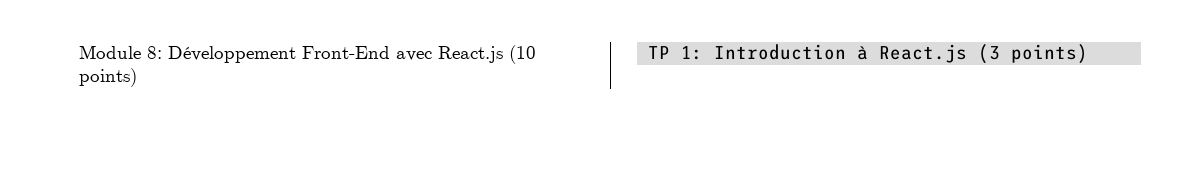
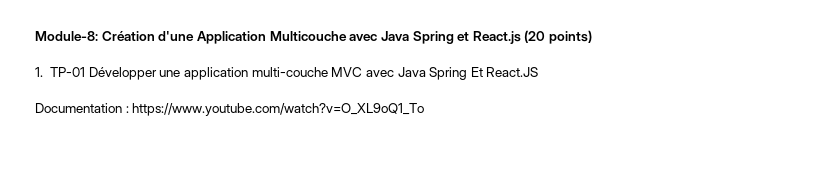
[79,45,536,64] [79,68,137,87] [648,44,1089,64] Module 8: Développement Front-End avec React.js (10 points) // TP 1: Introduction à React.js (3 points) -> [35,30,593,44] [35,67,539,80] [35,103,425,116] Module-8: Création d'une Application Multicouche avec Java Spring et React.js (20 points) // 1. TP-01 Développer une application multi-couche MVC avec Java Spring Et React.JS // Documentation : https://www.youtube.com/watch?v=O_XL9oQ1_To

